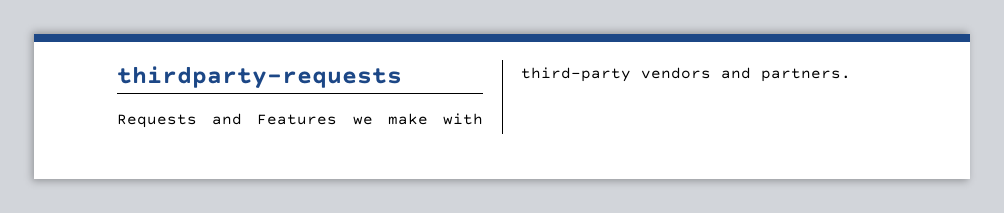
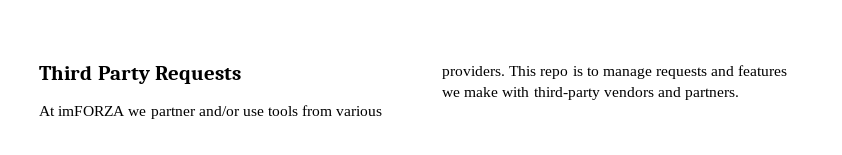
[117,66,402,89] [117,113,338,128] thirdparty-requests // Requests and Features -> [39,65,242,84] [39,105,383,119] [442,65,788,79] Third Party Requests // At imFORZA we partner and/or use tools from various providers. This repo is to manage requests and features

